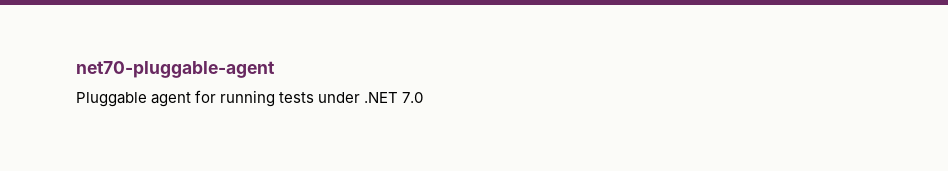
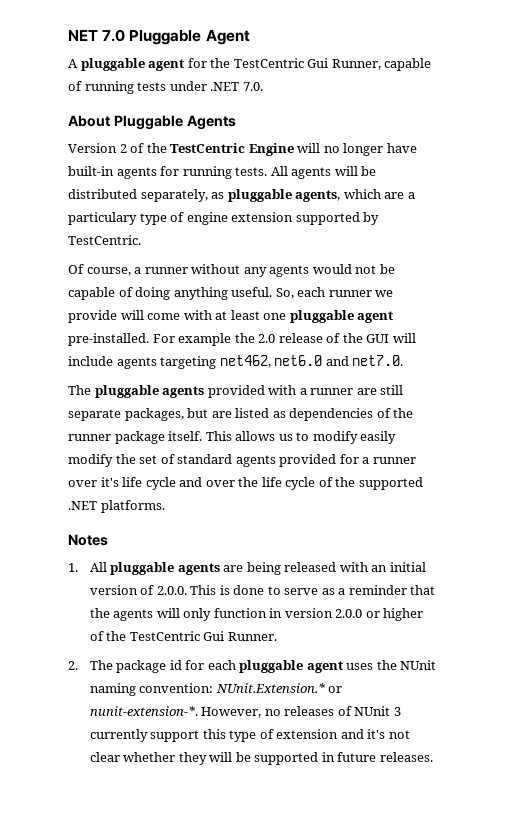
[76,61,275,78] [76,90,424,107] net70-pluggable-agent // Pluggable agent for running tests under .NET 7.0 -> [68,29,250,45] [68,58,432,71] [68,81,263,94] [68,115,236,130] [68,143,417,156] [68,166,377,179] [68,189,415,202] [68,212,380,225] [68,235,141,245] [68,264,395,277] [68,287,394,300] [68,310,394,323] [68,333,416,346] [68,355,404,369] [68,385,404,398] [68,408,414,421] [68,431,397,444] [68,454,416,467] [68,477,423,490] [68,500,165,513] [68,534,108,546] [68,562,426,575] [89,585,436,595] [89,608,424,621] [89,631,277,641] [68,660,437,673] [89,683,343,696] [89,706,401,718] [89,729,410,742] [89,752,433,765] NET 7.0 Pluggable Agent // A pluggable agent for the TestCentric Gui Runner, capable of running tests under .NET 7.0. // About Pluggable Agents // Version 2 of the TestCentric Engine will no longer have built-in agents for running tests. All agents will be distributed separately, as pluggable agents, which are a particulary type of engine extension supported by TestCentric. // Of course, a runner without any agents would not be capable of doing anything useful. So, each runner we provide will come with at least one pluggable agent pre-installed. For example the 2.0 release of the GUI will include agents targeting net462, net6.0 and net7.0. // The pluggable agents provided with a runner are still separate packages, but are listed as dependencies of the runner package itself. This allows us to modify easily modify the set of standard agents provided for a runner over it's life cycle and over the life cycle of the supported .NET platforms. // Notes // 1. All pluggable agents are being released with an initial version of 2.0.0. This is done to serve as a reminder that the agents will only function in version 2.0.0 or higher of the TestCentric Gui Runner. // 2. The package id for each pluggable agent uses the NUnit naming convention: NUnit.Extension.* or nunit-extension-*. However, no releases of NUnit 3 currently support this type of extension and it's not clear whether they will be supported in future releases.

